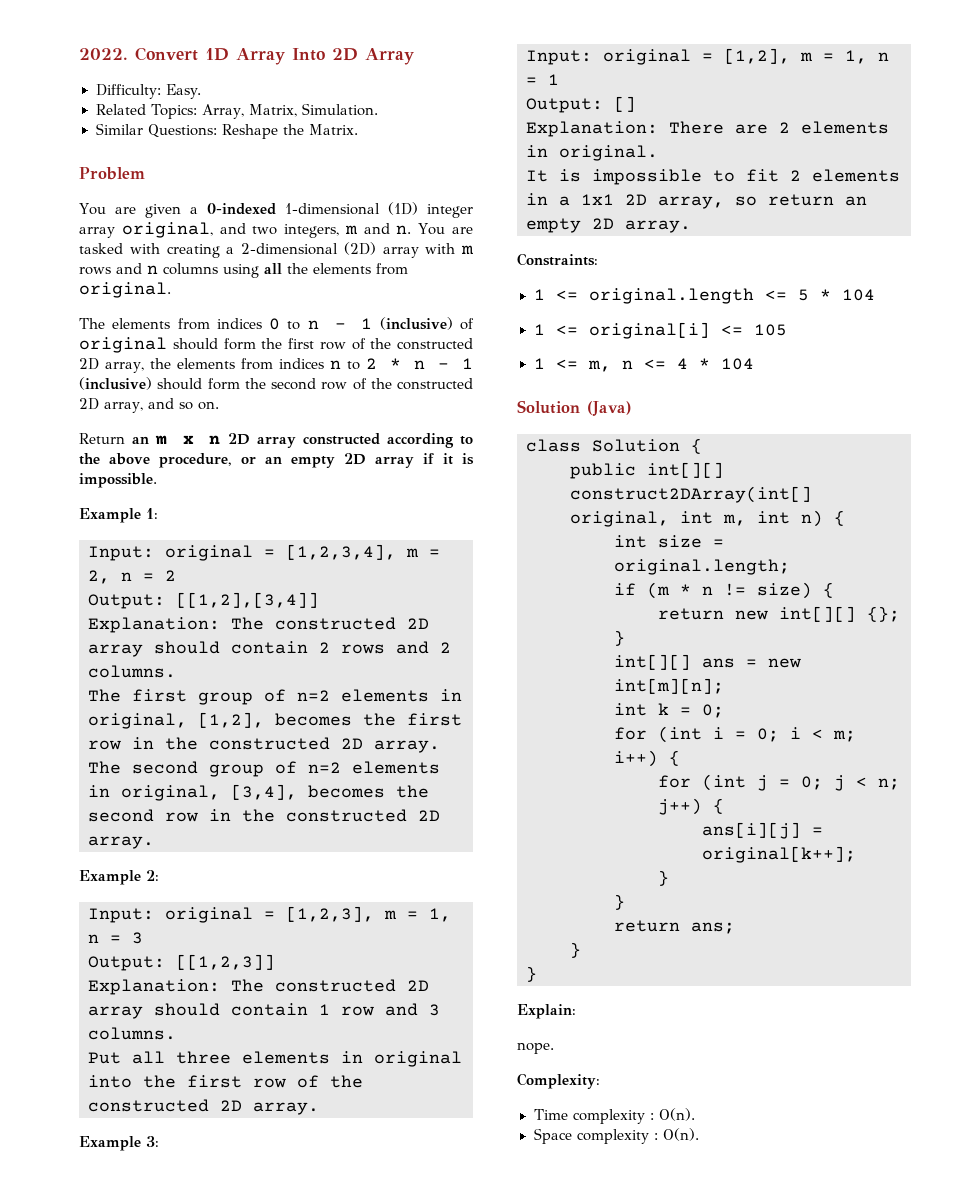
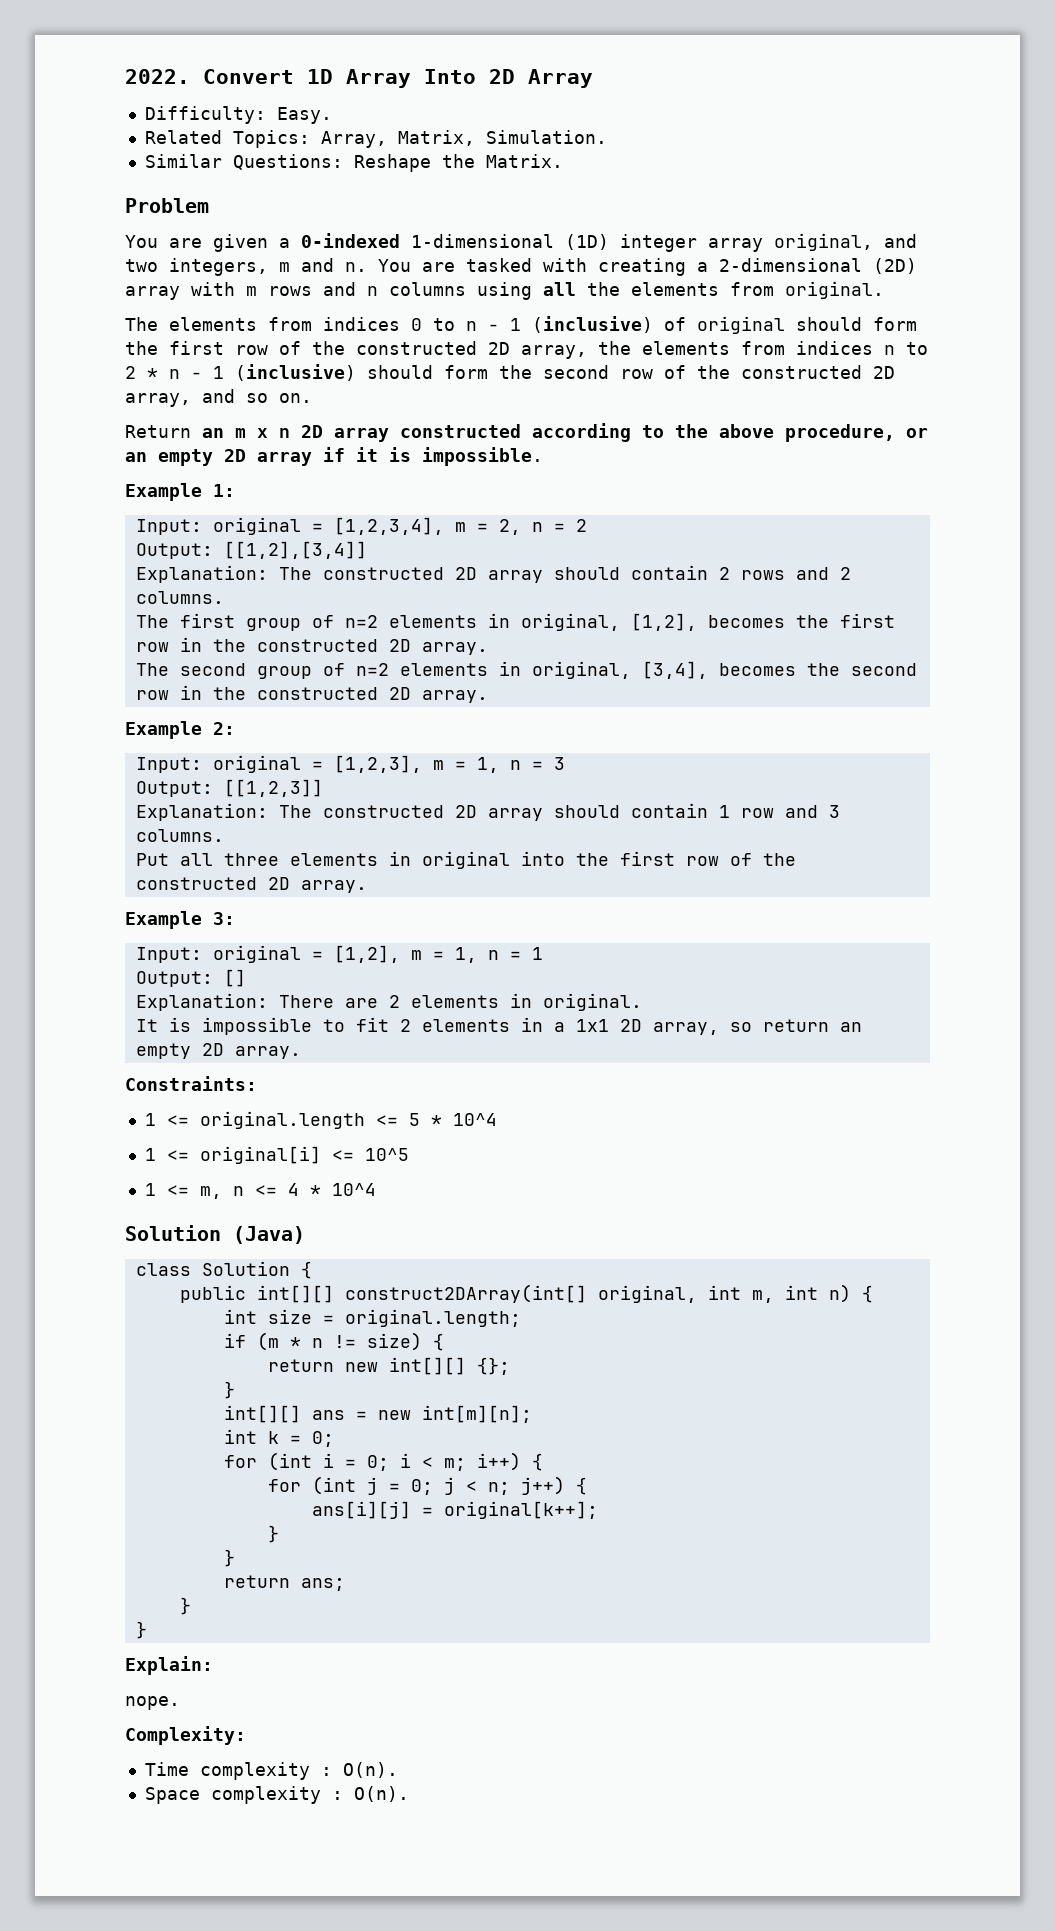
[841,289,875,301] 104 -> [452,1113,497,1126] 10^4
[753,324,787,336] 105 -> [364,1148,409,1161] 10^5
[720,358,754,370] 104 -> [331,1183,376,1196] 10^4

